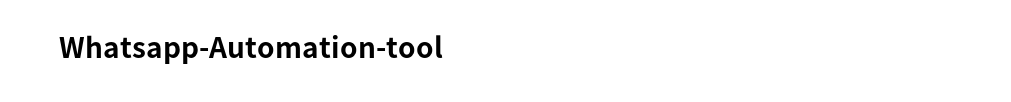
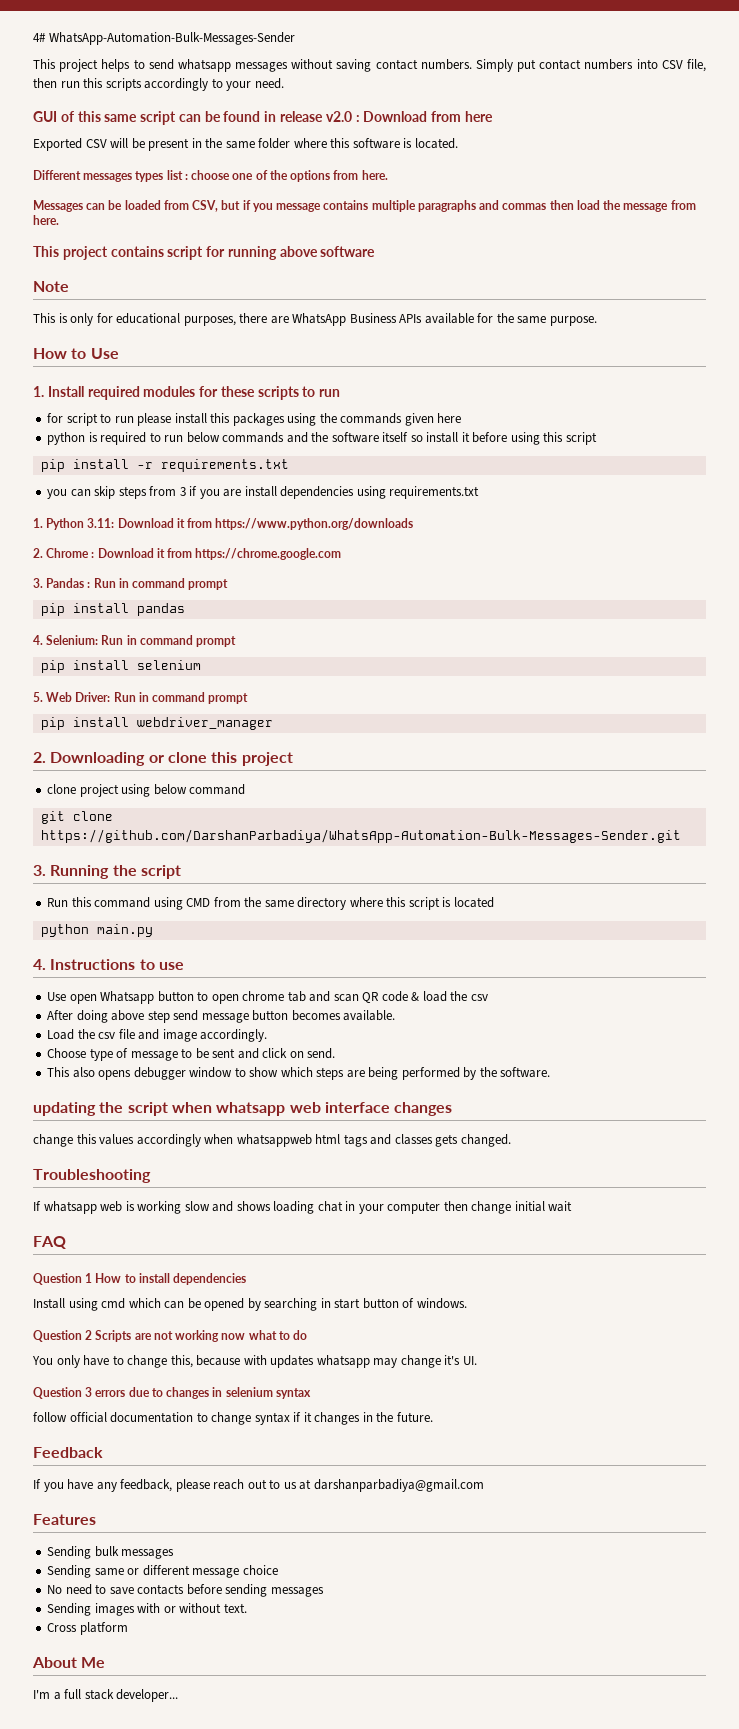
[59,35,443,64] Whatsapp-Automation-tool -> [33,32,295,45] [33,59,706,72] [33,78,284,91] [33,111,493,125] [33,138,458,151] [33,170,388,182] [33,200,696,212] [33,215,59,225] [33,246,376,260] [33,281,69,292] [33,313,597,326] [33,348,119,359] [33,386,341,400] [47,413,462,426] [47,432,597,445] [40,459,289,472] [47,486,480,499] [33,518,414,530] [33,548,342,560] [33,578,229,590] [40,603,185,616] [33,635,237,647] [40,660,201,673] [33,692,249,704] [40,717,273,730] [33,752,293,766] [47,784,246,797] [40,811,113,824] [40,829,681,843] [33,865,181,879] [47,897,494,910] [40,924,153,937] [33,959,184,970] [47,991,488,1004] [47,1010,396,1023] [47,1029,268,1042] [47,1048,336,1061] [47,1067,551,1080] [33,1102,453,1116] [33,1134,511,1147] [33,1169,151,1183] [33,1201,573,1214] [33,1236,66,1249] [33,1273,247,1285] [33,1298,467,1311] [33,1330,308,1342] [32,1355,477,1368] [33,1387,311,1399] [33,1412,433,1425] [33,1447,103,1458] [33,1479,484,1492] [33,1514,96,1525] [47,1546,175,1559] [47,1565,278,1578] [47,1584,324,1597] [47,1603,247,1616] [47,1622,128,1635] [32,1657,106,1668] [33,1689,179,1702] 4# WhatsApp-Automation-Bulk-Messages-Sender // This project helps to send whatsapp messages without saving contact numbers. Simply put contact numbers into CSV file, then run this scripts accordingly to your need. // GUI of this same script can be found in release v2.0 : Download from here // Exported CSV will be present in the same folder where this software is located. // Different messages types list : choose one of the options from here. // Messages can be loaded from CSV, but if you message contains multiple paragraphs and commas then load the message from here. // This project contains script for running above software // Note // This is only for educational purposes, there are WhatsApp Business APIs available for the same purpose. // How to Use // 1. Install required modules for these scripts to run // for script to run please install this packages using the commands given here // python is required to run below commands and the software itself so install it before using this script // pip install -r requirements.txt // you can skip steps from 3 if you are install dependencies using requirements.txt // 1. Python 3.11: Download it from https://www.python.org/downloads // 2. Chrome : Download it from https://chrome.google.com // 3. Pandas : Run in command prompt // pip install pandas // 4. Selenium: Run in command prompt // pip install selenium // 5. Web Driver: Run in command prompt // pip install webdriver_manager // 2. Downloading or clone this project // clone project using below command // git clone https://github.com/DarshanParbadiya/WhatsApp-Automation-Bulk-Messages-Sender.git // 3. Running the script // Run this command using CMD from the same directory where this script is located // python main.py // 4. Instructions to use // Use open Whatsapp button to open chrome tab and scan QR code & load the csv // After doing above step send message button becomes available. // Load the csv file and image accordingly. // Choose type of message to be sent and click on send. // This also opens debugger window to show which steps are being performed by the software. // updating the script when whatsapp web interface changes // change this values accordingly when whatsappweb html tags and classes gets changed. // Troubleshooting // If whatsapp web is working slow and shows loading chat in your computer then change initial wait // FAQ // Question 1 How to install dependencies // Install using cmd which can be opened by searching in start button of windows. // Question 2 Scripts are not working now what to do // You only have to change this, because with updates whatsapp may change it's UI. // Question 3 errors due to changes in selenium syntax // follow official documentation to change syntax if it changes in the future. // Feedback // If you have any feedback, please reach out to us at darshanparbadiya@gmail.com // Features // Sending bulk messages // Sending same or different message choice // No need to save contacts before sending messages // Sending images with or without text. // Cross platform // About Me // I'm a full stack developer...

